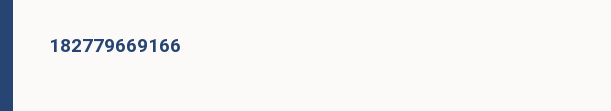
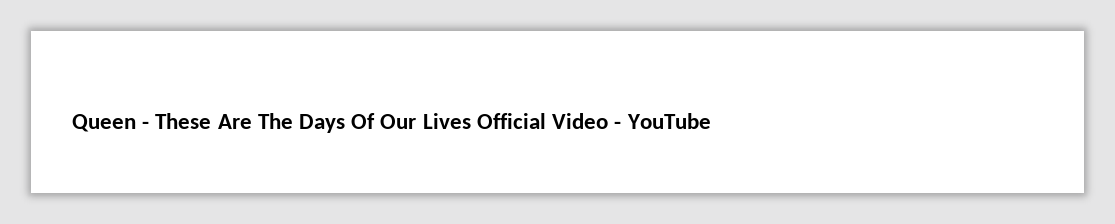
[49,39,181,52] 182779669166 -> [72,113,711,133] Queen - These Are The Days Of Our Lives Official Video - YouTube

